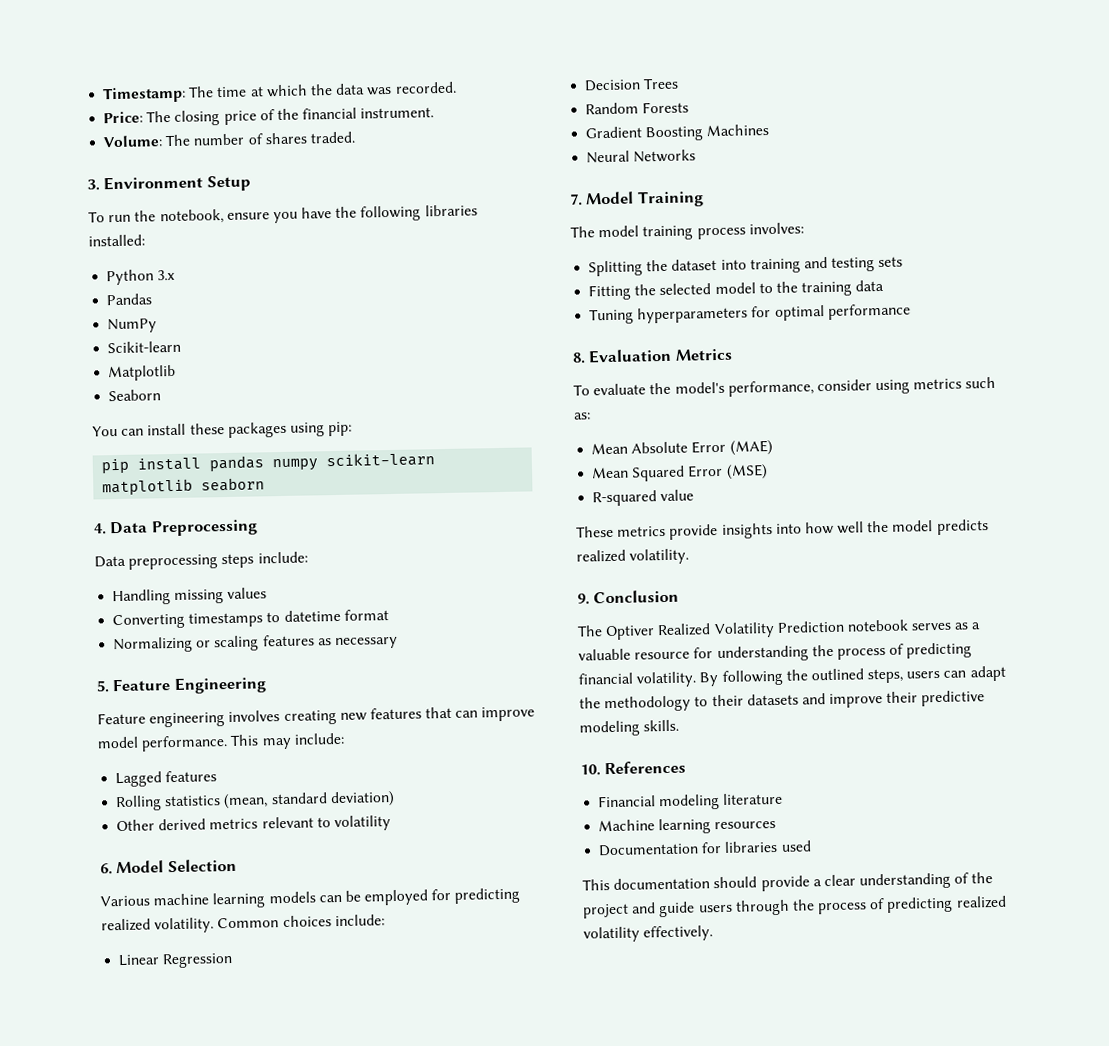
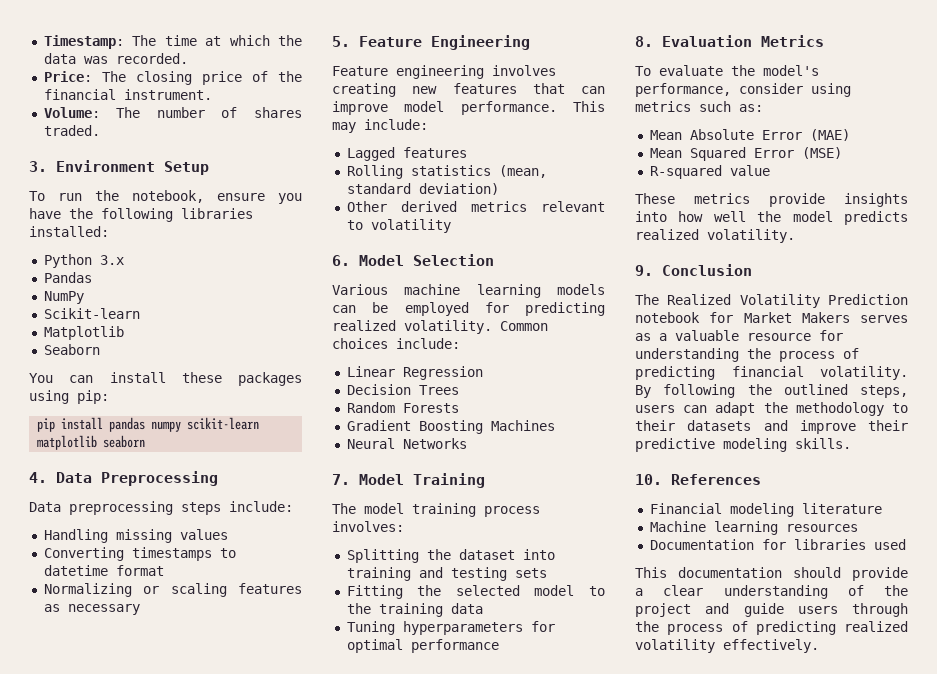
[605,625,656,641] Optiver -> (659, 299) none
(909, 625) none -> [709,312,850,323] for Market Makers

